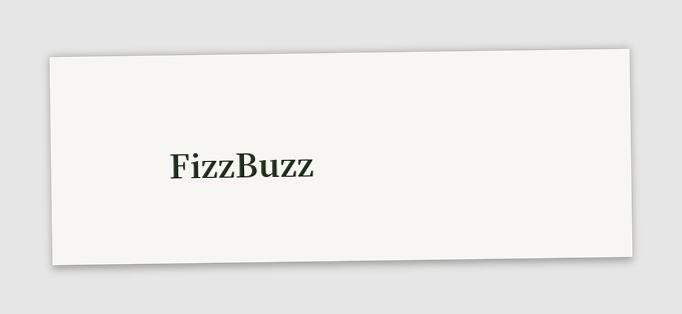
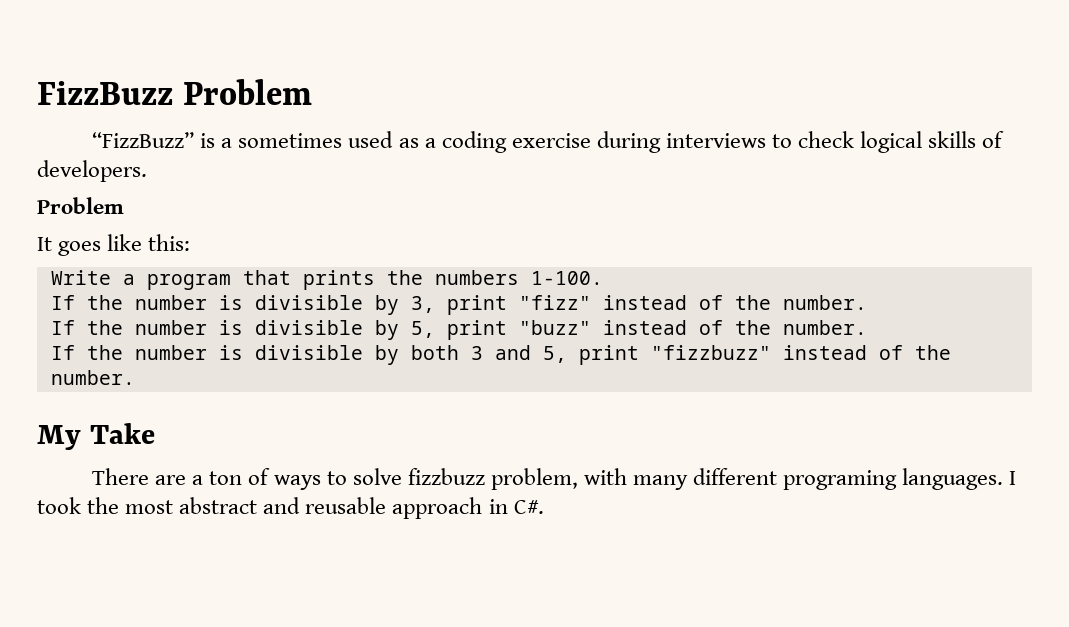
(315, 165) none -> [183,79,313,105] [92,131,1005,153] [37,160,147,182] [37,197,124,214] [37,234,191,256] [50,270,603,290] [50,295,867,315] [50,320,867,340] [50,345,951,365] [50,370,135,385] [37,423,155,450] [92,468,1017,490] [37,497,544,519] Problem // “FizzBuzz” is a sometimes used as a coding exercise during interviews to check logical skills of developers. // Problem // It goes like this: // Write a program that prints the numbers 1-100. // If the number is divisible by 3, print "fizz" instead of the number. // If the number is divisible by 5, print "buzz" instead of the number. // If the number is divisible by both 3 and 5, print "fizzbuzz" instead of the number. // My Take // There are a ton of ways to solve fizzbuzz problem, with many different programing languages. I took the most abstract and reusable approach in C#.

